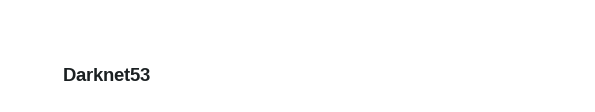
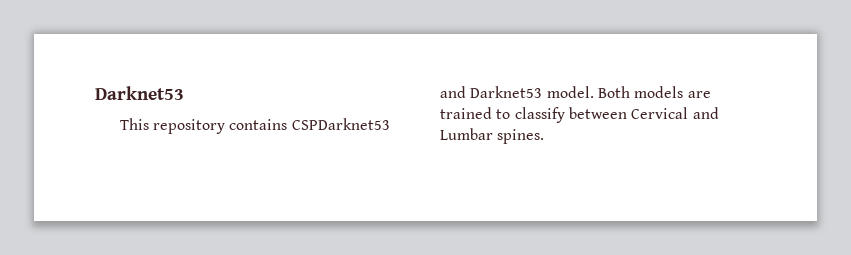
[63,68,150,81] Darknet53 -> [95,86,184,100] [119,118,390,134] [440,86,711,98] [440,107,719,123] [440,128,545,144] Darknet53 // This repository contains CSPDarknet53 and Darknet53 model. Both models are trained to classify between Cervical and Lumbar spines.

